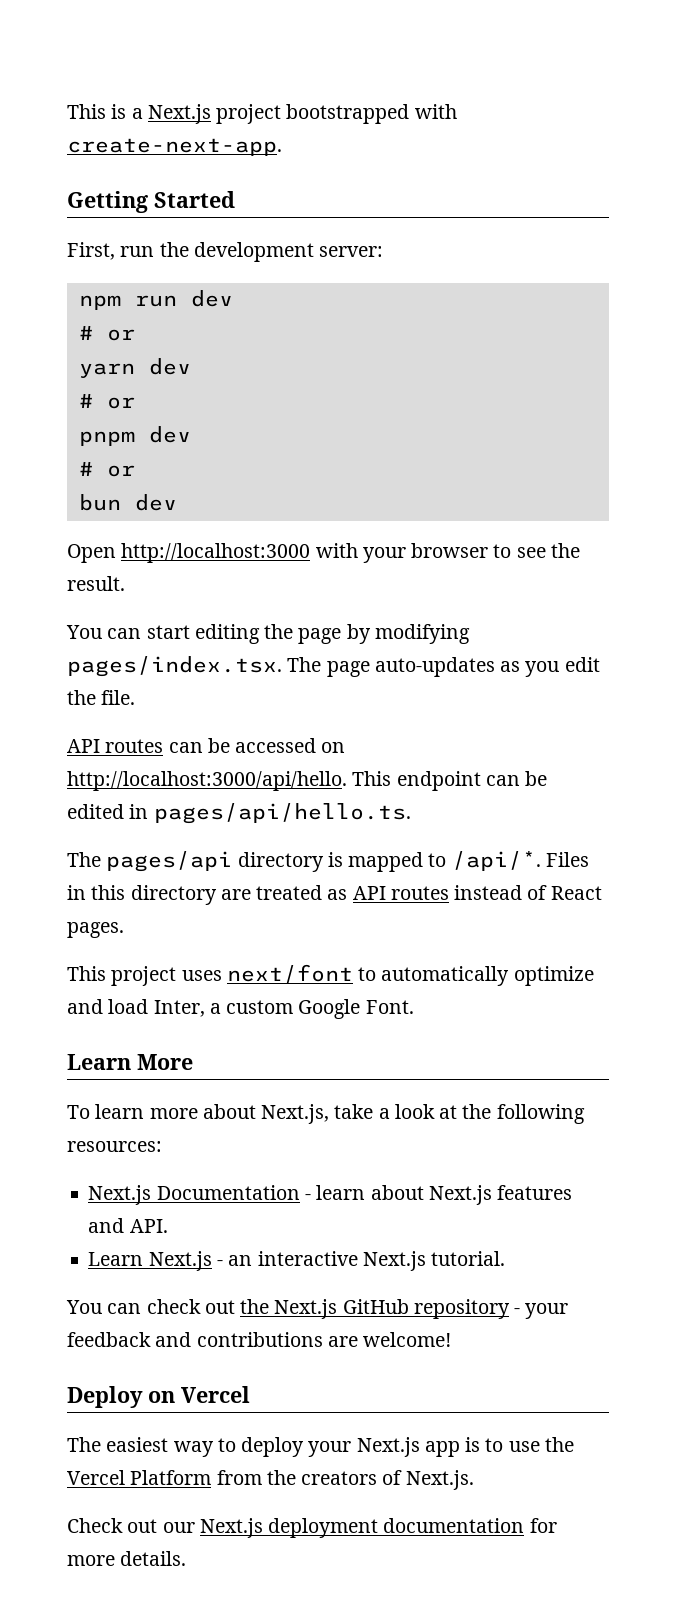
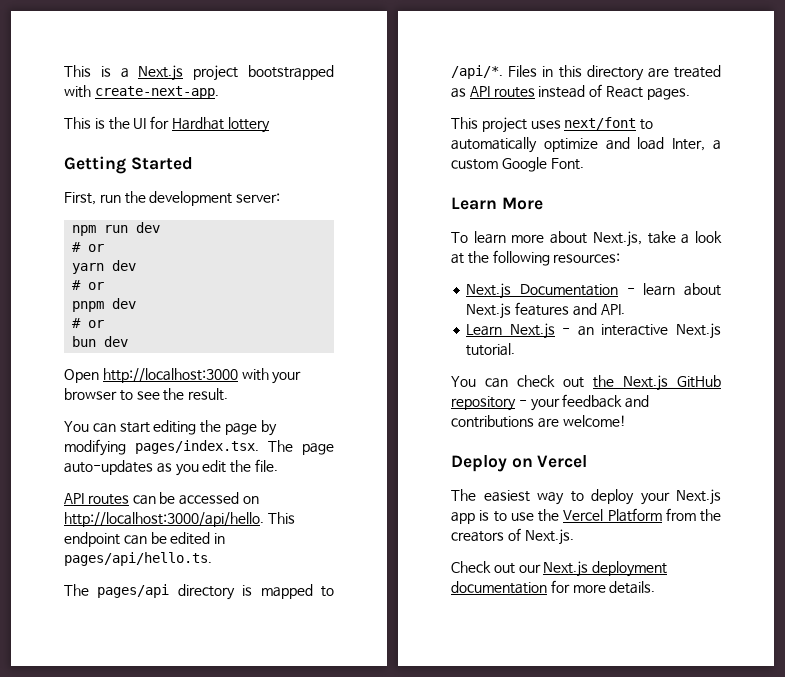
(282, 147) none -> [64,116,270,133] // This is the UI for Hardhat lottery

